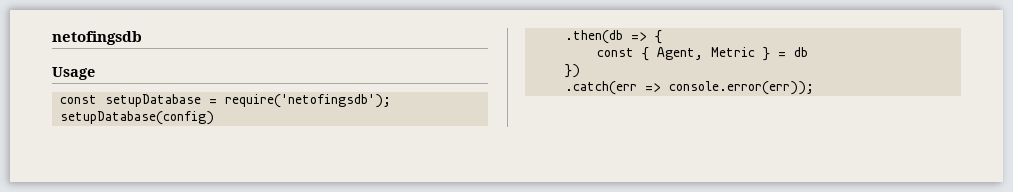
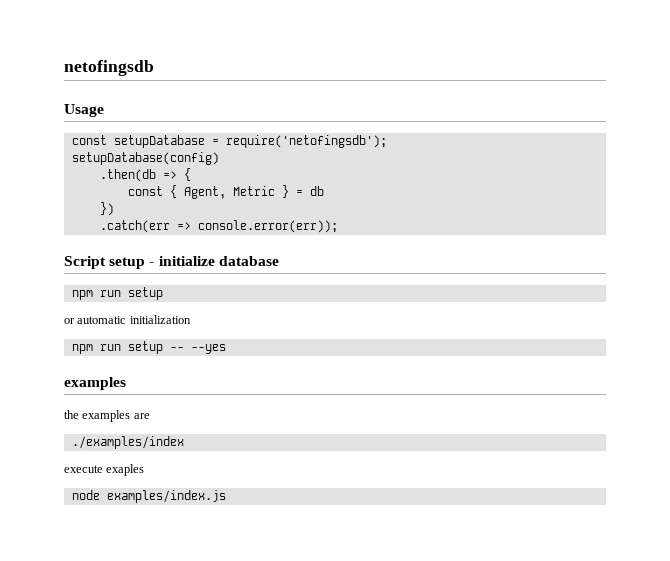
(814, 88) none -> [64,256,279,269] [71,287,163,300] [64,315,191,324] [71,341,226,354] [64,377,126,390] [64,410,150,422] [71,436,184,449] [64,464,145,476] [71,490,226,503] // Script setup - initialize database // npm run setup // or automatic initialization // npm run setup -- --yes // examples // the examples are // ./examples/index // execute exaples // node examples/index.js

